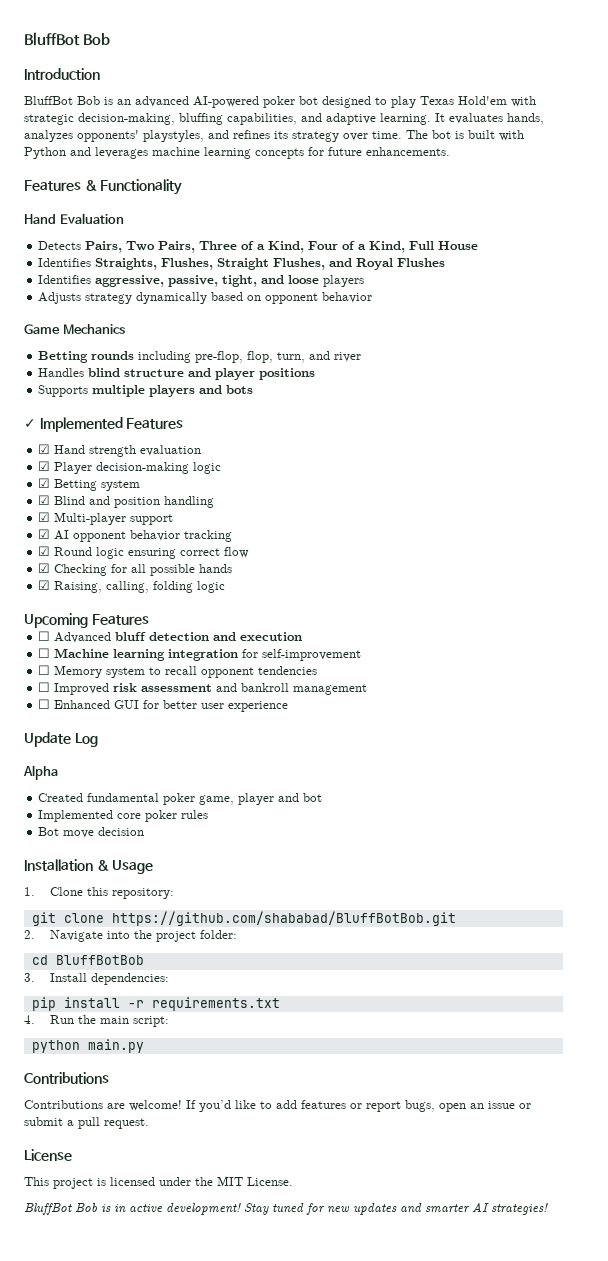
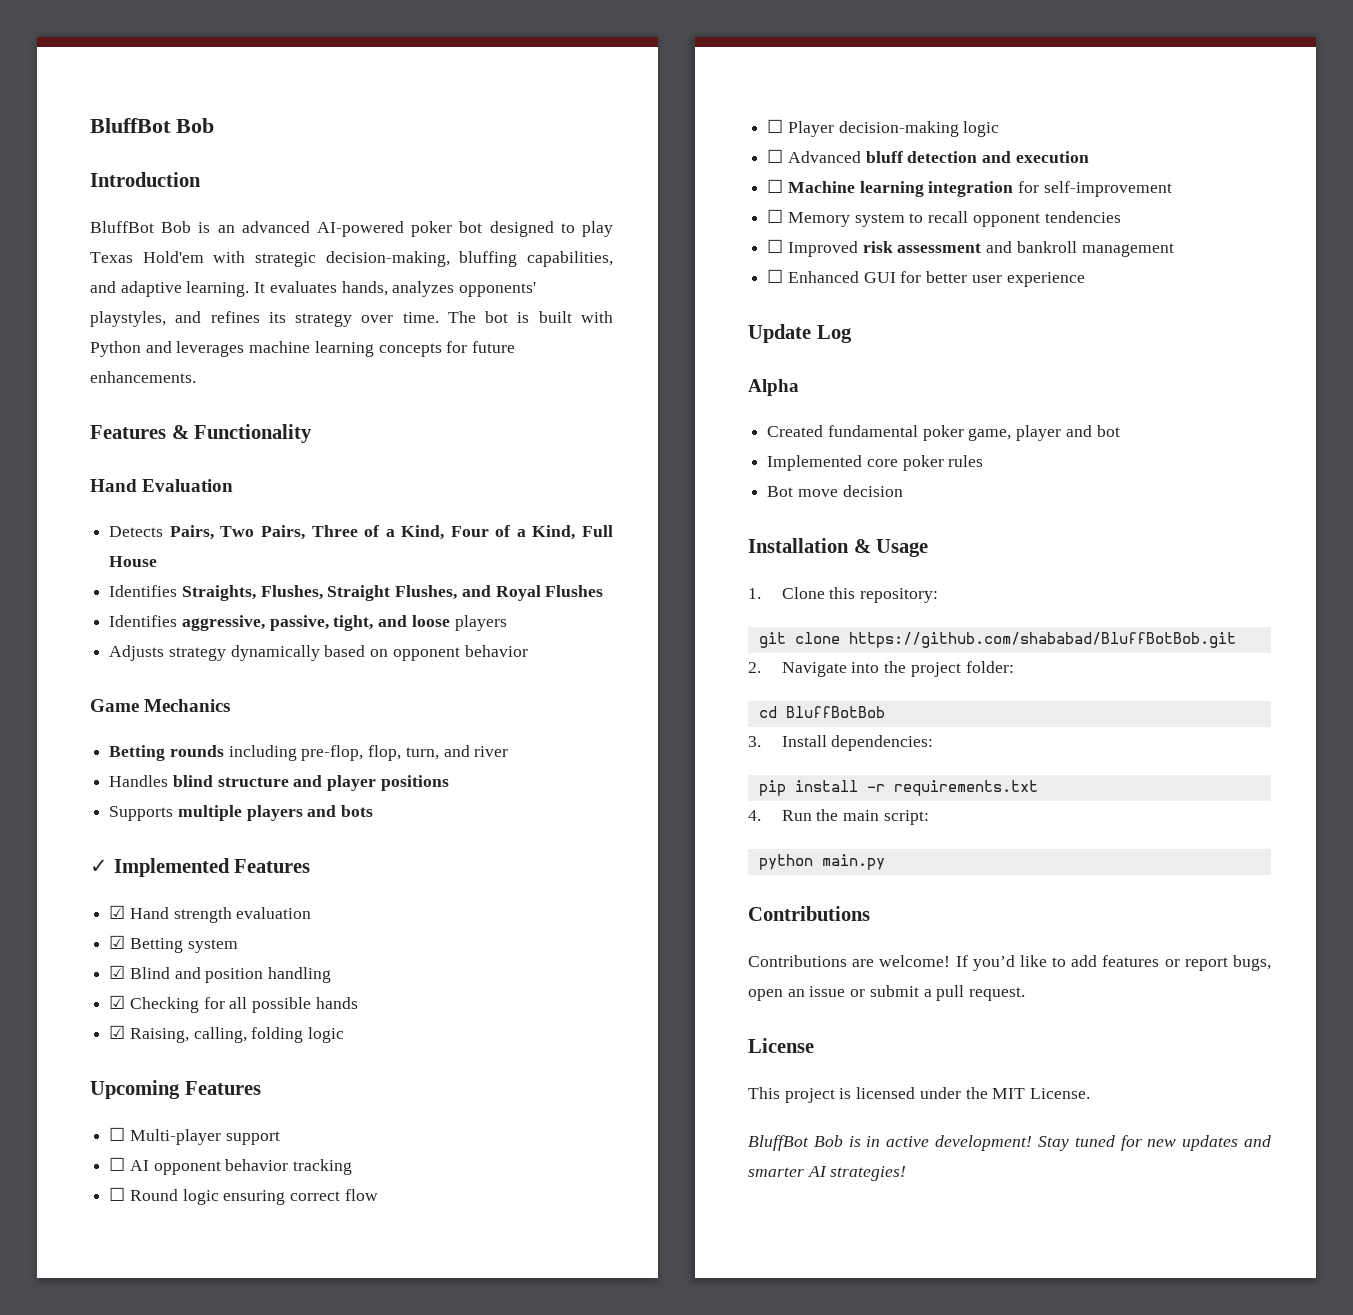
[38,461,222,474] // ☑ Player decision-making logic -> (312, 913) none
[38,512,174,525] [38,529,233,542] [38,546,250,559] // ☑ Multi-player support // ☑ AI opponent behavior tracking // ☑ Round logic ensuring correct flow -> (332, 975) none
(149, 619) none -> [109,1127,280,1145] [109,1157,353,1175] [109,1187,378,1205] [767,119,1000,137] // ☐ Multi-player support // ☐ AI opponent behavior tracking // ☐ Round logic ensuring correct flow // ☐ Player decision-making logic

